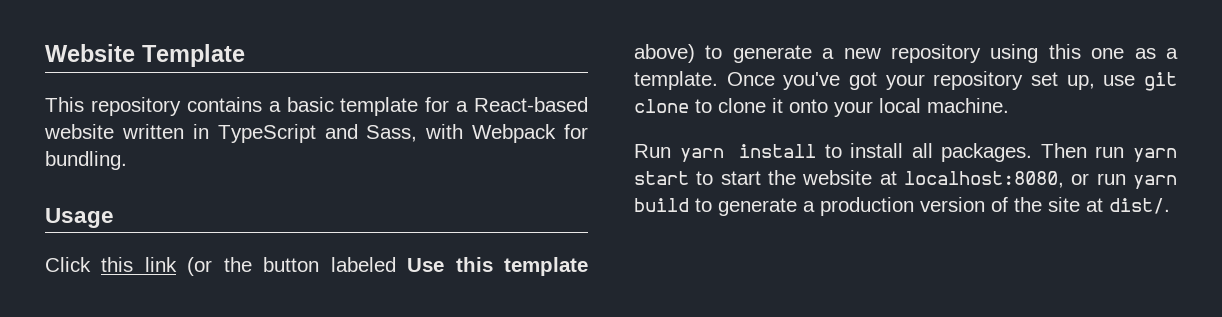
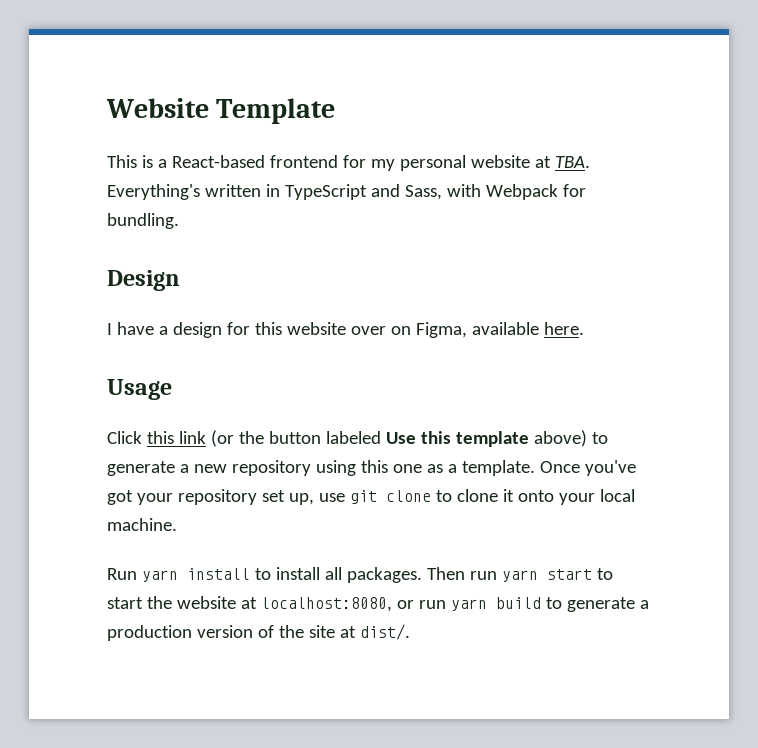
[90,97,588,116] [44,124,114,139] repository contains a basic template for a React-based website -> [141,155,590,171] [107,184,200,200] is a React-based frontend for my personal website at TBA. Everything's
(127, 160) none -> [107,270,180,291] [107,322,584,338] // Design // I have a design for this website over on Figma, available here.

